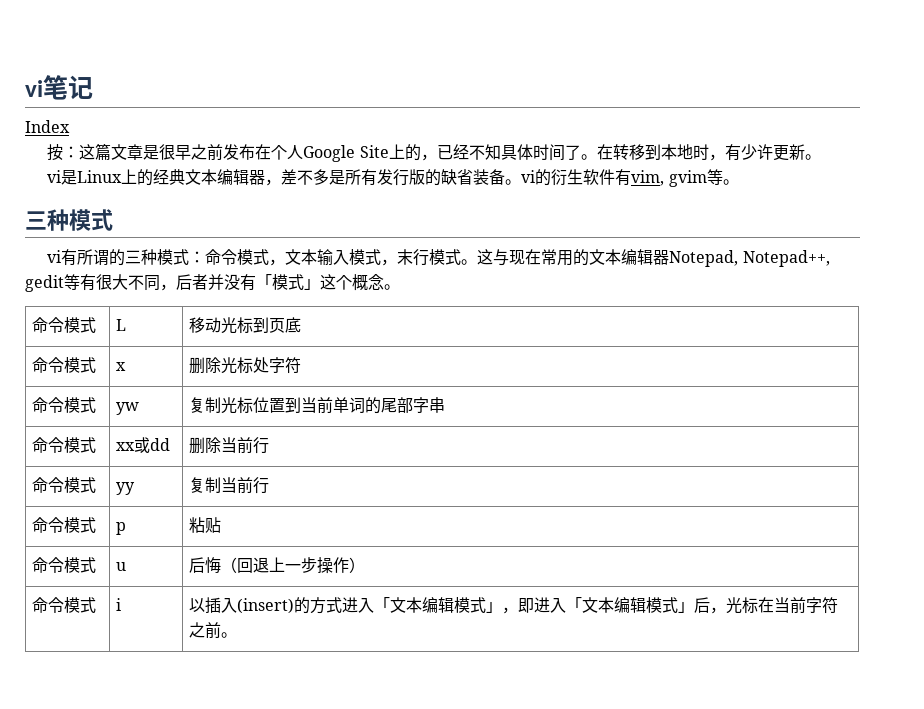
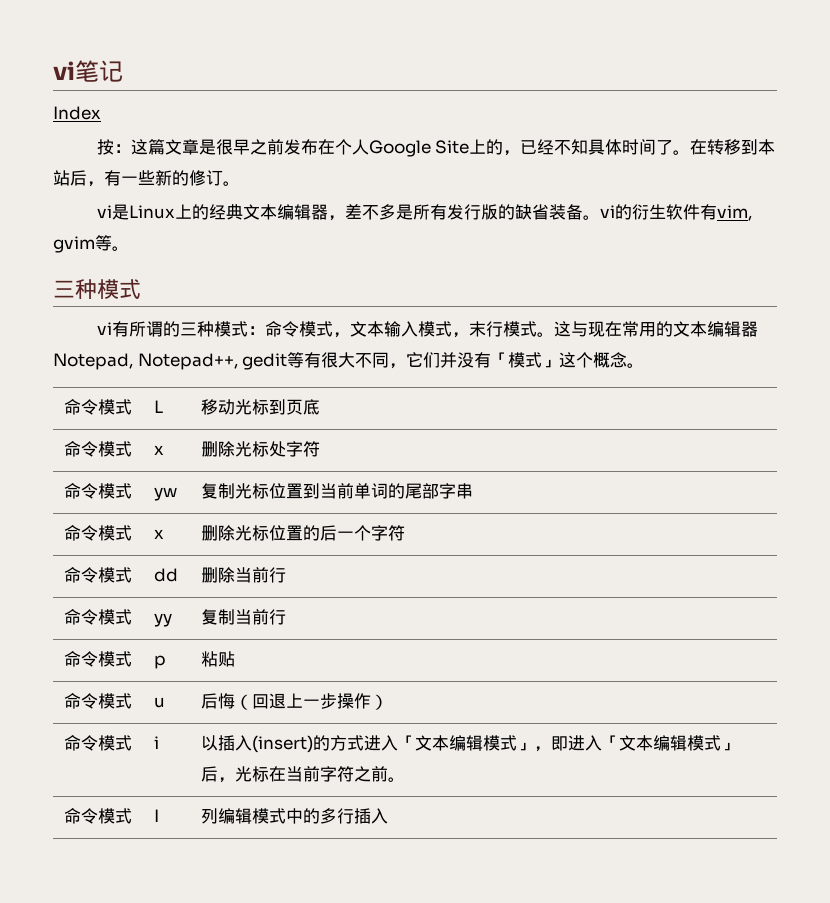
[676,144,805,161] 地时，有少许更新 -> [53,170,223,187] 站后，有一些新的修订
[176,274,208,290] 后者 -> [406,352,441,368] 它们
[116,437,151,453] xx或 -> [154,529,165,539] [201,525,406,541] [64,567,133,583] x | 删除光标位置的后一个字符 // 命令模式 |
(238, 635) none -> [64,808,133,824] [154,809,160,822] [201,808,389,824] // 命令模式 | I | 列编辑模式中的多行插入

